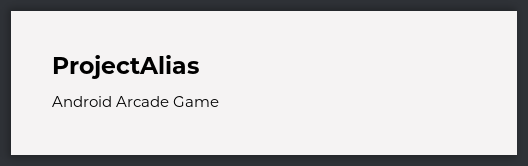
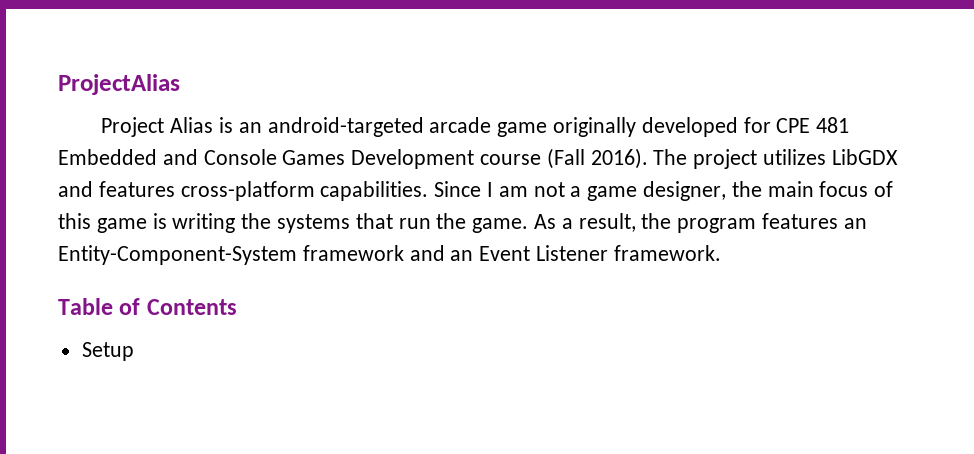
[52,96,220,107] Android Arcade Game -> [101,117,850,137] [58,148,898,169] [58,181,894,201] [58,213,867,233] [58,245,721,265] [58,298,237,315] [81,342,134,361] Project Alias is an android-targeted arcade game originally developed for CPE 481 Embedded and Console Games Development course (Fall 2016). The project utilizes LibGDX and features cross-platform capabilities. Since I am not a game designer, the main focus of this game is writing the systems that run the game. As a result, the program features an Entity-Component-System framework and an Event Listener framework. // Table of Contents // Setup

